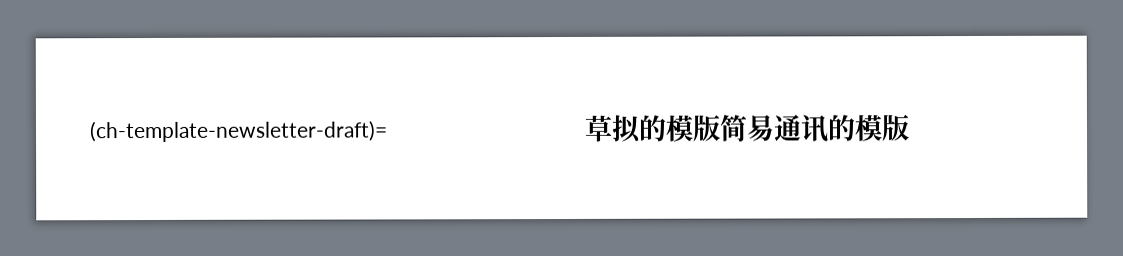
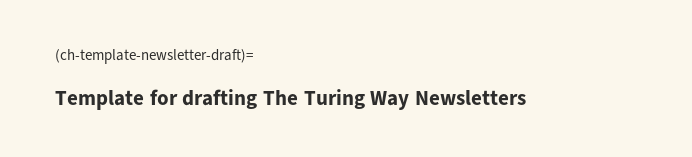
[584,114,910,143] 草拟的模版简易通讯的模版 -> [55,89,527,110] Template for drafting The Turing Way Newsletters

